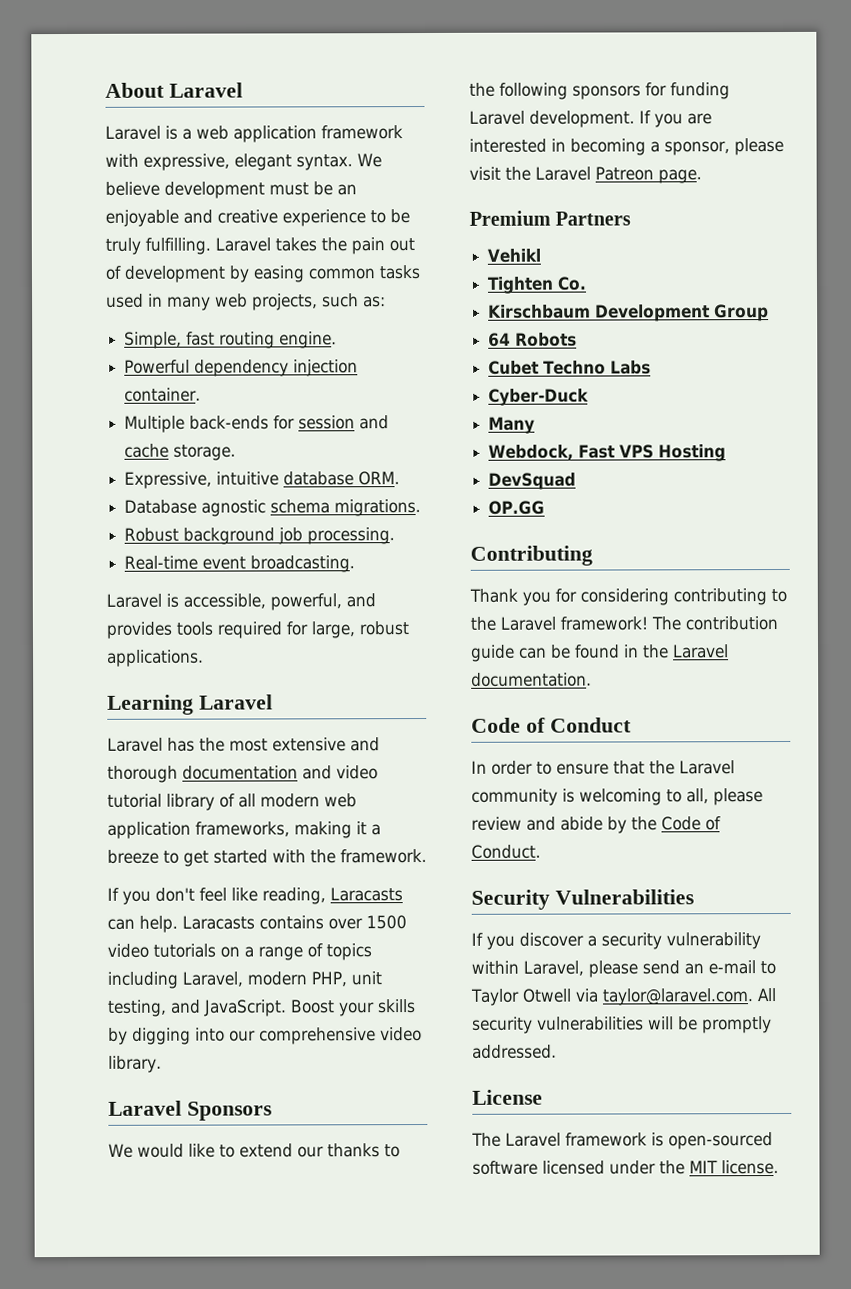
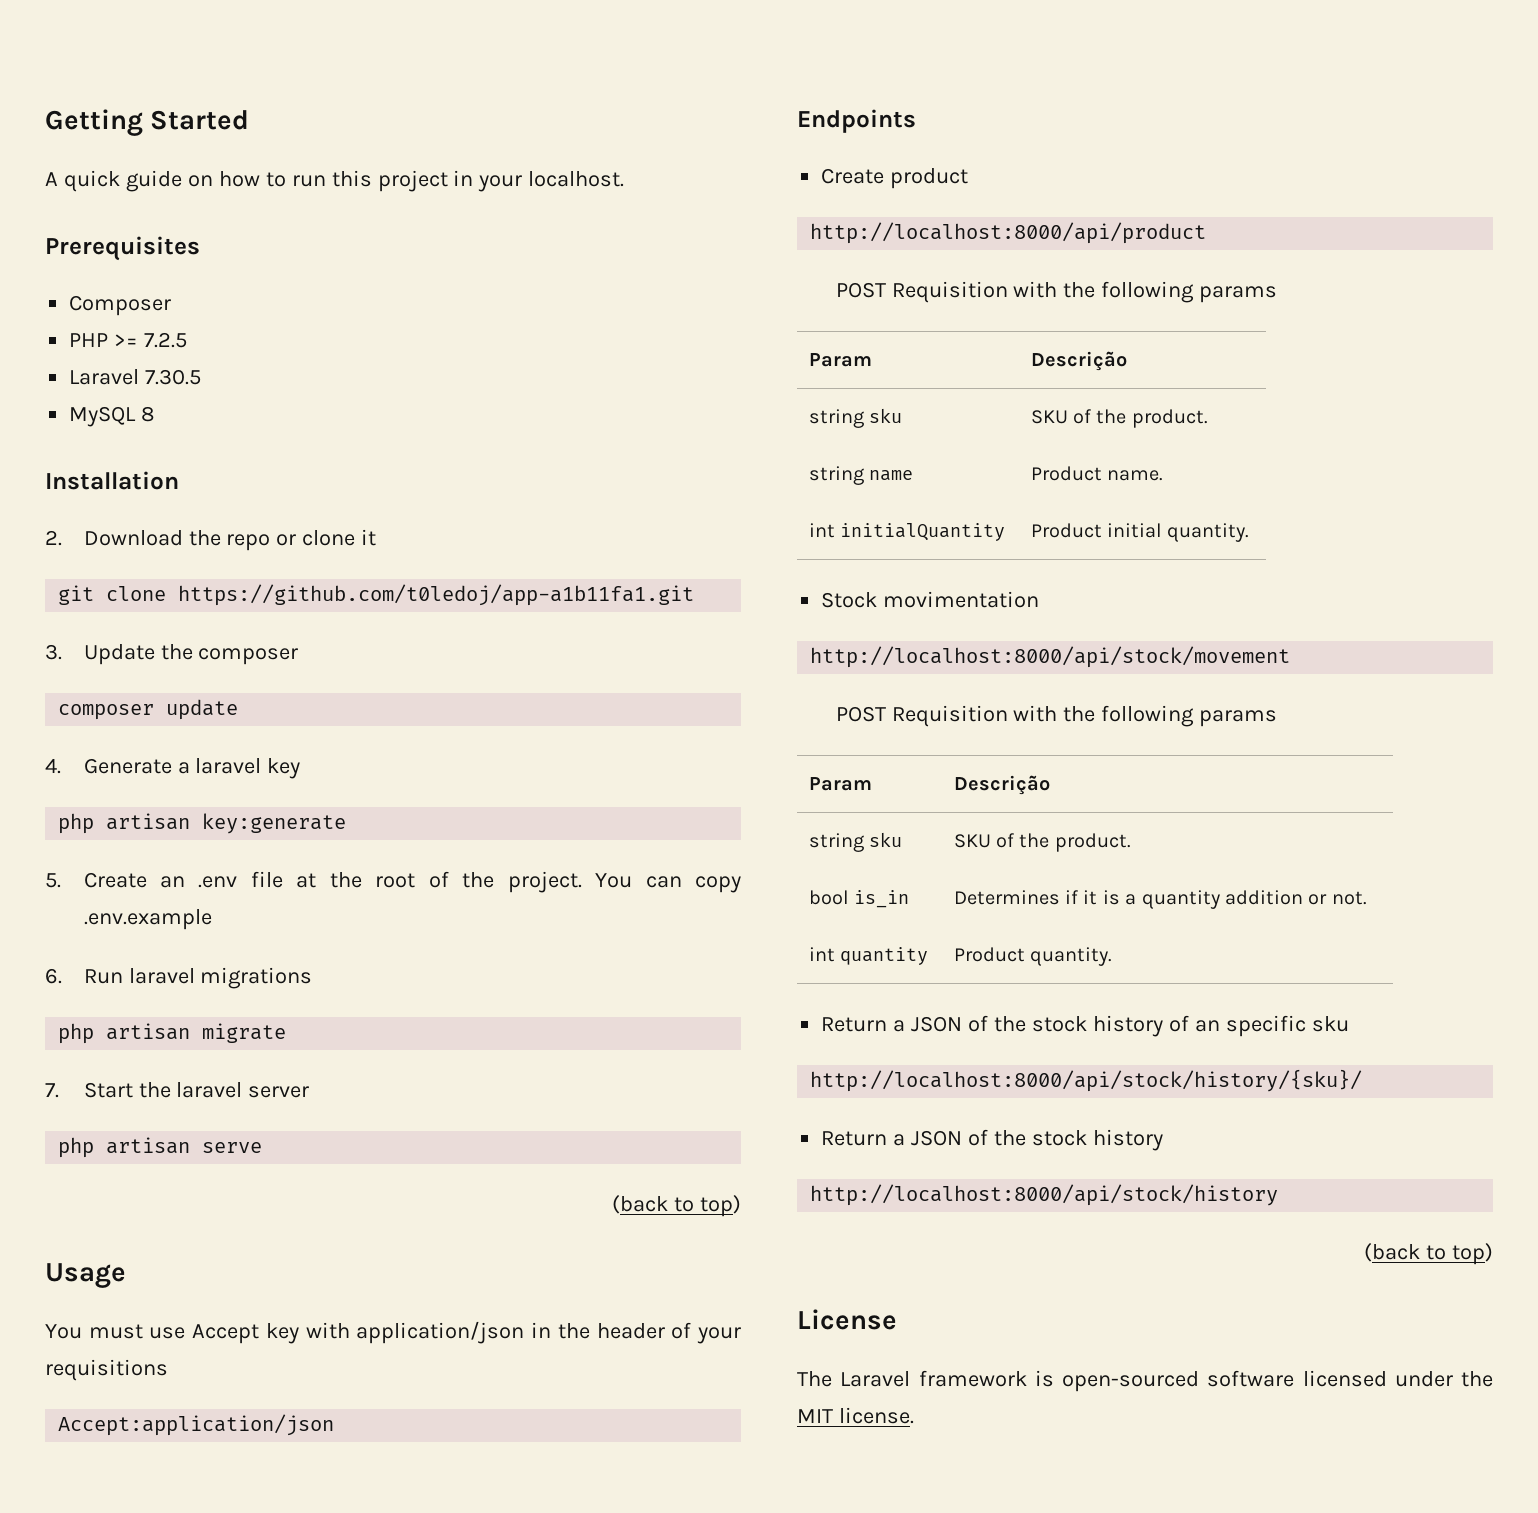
[105,82,243,98] [105,125,403,143] [105,153,382,171] [105,181,357,199] [105,209,410,227] [105,237,415,255] [105,265,420,283] [106,293,386,311] [124,331,338,349] [124,359,359,377] [124,387,202,402] [124,415,390,433] [124,443,237,461] [124,471,401,489] [124,499,422,517] [124,527,396,545] [124,555,356,573] [106,593,376,611] [106,621,409,639] [107,649,204,667] [107,694,273,715] [107,737,380,752] [107,765,378,783] [107,793,357,811] [107,821,381,839] [107,848,427,867] [107,887,403,905] [107,915,407,933] [107,943,372,961] [107,971,382,989] [107,999,416,1017] [108,1027,422,1045] [108,1055,162,1073] [108,1100,272,1121] [108,1143,400,1158] [469,82,730,100] [469,110,712,128] [469,137,784,156] [469,166,702,184] [469,210,632,226] [487,248,542,263] [487,276,588,294] [488,304,770,322] [488,332,578,347] [488,360,652,375] [488,388,590,406] [488,416,536,434] [488,444,727,462] [488,472,577,490] [488,500,546,515] [470,545,593,566] [469,588,787,606] [470,616,778,631] [471,644,729,662] [471,672,592,687] [471,717,632,733] [471,760,735,775] [471,788,763,806] [471,816,721,834] [471,844,541,859] [471,889,694,910] [471,932,761,950] [471,960,776,978] [470,988,776,1006] [472,1016,772,1034] [472,1044,557,1059] About Laravel // Laravel is a web application framework with expressive, elegant syntax. We believe development must be an enjoyable and creative experience to be truly fulfilling. Laravel takes the pain out of development by easing common tasks used in many web projects, such as: // Simple, fast routing engine. // Powerful dependency injection container. // Multiple back-ends for session and cache storage. // Expressive, intuitive database ORM. // Database agnostic schema migrations. // Robust background job processing. // Real-time event broadcasting. // Laravel is accessible, powerful, and provides tools required for large, robust applications. // Learning Laravel // Laravel has the most extensive and thorough documentation and video tutorial library of all modern web application frameworks, making it a breeze to get started with the framework. // If you don't feel like reading, Laracasts can help. Laracasts contains over 1500 video tutorials on a range of topics including Laravel, modern PHP, unit testing, and JavaScript. Boost your skills by digging into our comprehensive video library. // Laravel Sponsors // We would like to extend our thanks to the following sponsors for funding Laravel development. If you are interested in becoming a sponsor, please visit the Laravel Patreon page. // Premium Partners // Vehikl // Tighten Co. // Kirschbaum Development Group // 64 Robots // Cubet Techno Labs // Cyber-Duck // Many // Webdock, Fast VPS Hosting // DevSquad // OP.GG // Contributing // Thank you for considering contributing to the Laravel framework! The contribution guide can be found in the Laravel documentation. // Code of Conduct // In order to ensure that the Laravel community is welcoming to all, please review and abide by the Code of Conduct. // Security Vulnerabilities // If you discover a security vulnerability within Laravel, please send an e-mail to Taylor Otwell via taylor@laravel.com. All security vulnerabilities will be promptly addressed. -> [45,109,250,136] [45,170,625,192] [45,236,200,261] [69,295,172,316] [69,332,188,348] [69,369,202,385] [69,406,156,427] [45,471,179,490] [45,529,377,551] [58,584,695,606] [45,644,299,665] [58,699,239,720] [45,758,301,779] [58,813,347,834] [45,871,742,893] [83,909,212,930] [45,967,313,989] [58,1023,287,1044] [45,1082,310,1098] [58,1137,263,1158] [612,1195,742,1217] [45,1263,126,1288] [45,1321,742,1344] [45,1359,168,1381] [58,1414,335,1436] [797,109,916,133] [821,168,969,189] [810,222,1207,244] [835,281,1278,303] [808,353,872,367] [1030,351,1127,371] [808,408,902,428] [1030,409,1208,428] [808,466,913,485] [1030,466,1163,481] [808,523,1005,541] [1030,523,1250,542] [821,591,1040,608] [810,646,1291,668] [835,705,1278,727] [808,777,872,791] [953,775,1050,795] [808,832,902,852] [953,833,1131,852] [808,890,909,908] [953,890,1367,909] [808,947,928,965] [953,947,1112,966] [821,1015,1349,1037] [810,1069,1363,1092] [821,1129,1163,1151] [810,1184,1279,1206] [1364,1243,1493,1265] Getting Started // A quick guide on how to run this project in your localhost. // Prerequisites // Composer // PHP >= 7.2.5 // Laravel 7.30.5 // MySQL 8 // Installation // 2. Download the repo or clone it // git clone https://github.com/t0ledoj/app-a1b11fa1.git // 3. Update the composer // composer update // 4. Generate a laravel key // php artisan key:generate // 5. Create an .env file at the root of the project. You can copy .env.example // 6. Run laravel migrations // php artisan migrate // 7. Start the laravel server // php artisan serve // (back to top) // Usage // You must use Accept key with application/json in the header of your requisitions // Accept:application/json // Endpoints // Create product // http://localhost:8000/api/product // POST Requisition with the following params // Param | Descrição // string sku | SKU of the product. // string name | Product name. // int initialQuantity | Product initial quantity. // Stock movimentation // http://localhost:8000/api/stock/movement // POST Requisition with the following params // Param | Descrição // string sku | SKU of the product. // bool is_in | Determines if it is a quantity addition or not. // int quantity | Product quantity. // Return a JSON of the stock history of an specific sku // http://localhost:8000/api/stock/history/{sku}/ // Return a JSON of the stock history // http://localhost:8000/api/stock/history // (back to top)

